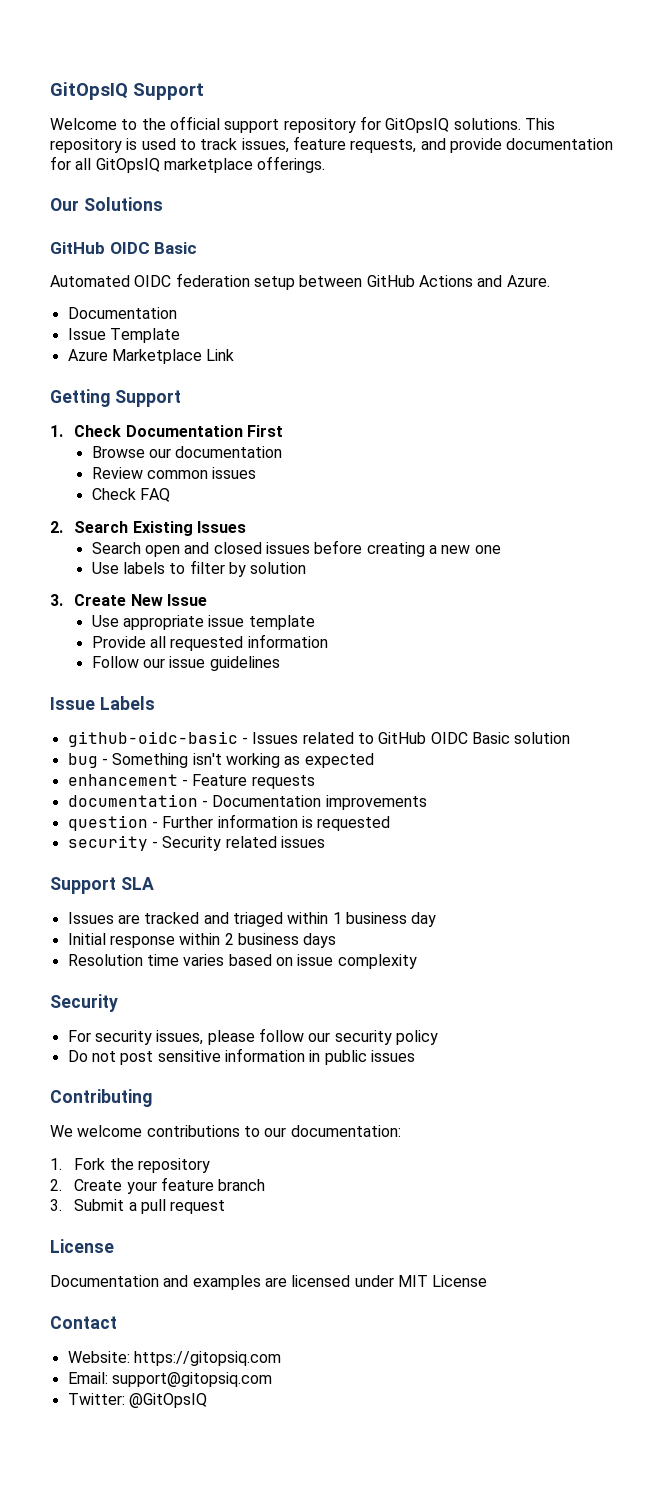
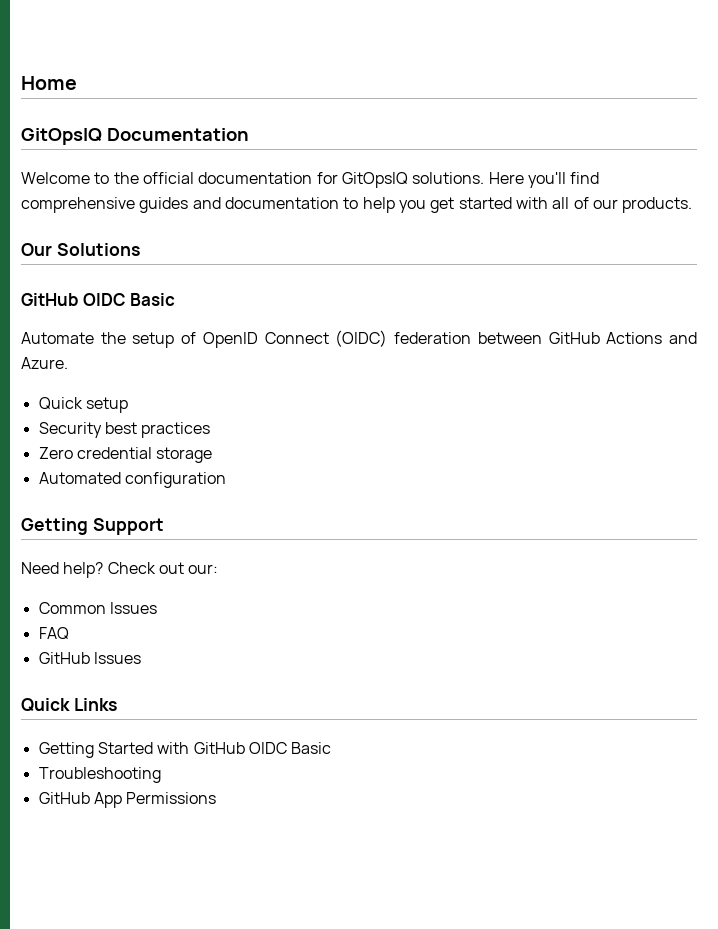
[50,82,204,100] GitOpsIQ Support -> [21,76,77,90] [21,128,249,145] Home // GitOpsIQ Documentation
[224,118,356,133] support repository -> [198,172,313,184] documentation
[524,118,555,130] [50,136,614,153] [50,156,326,173] This repository is used to track issues, feature requests, and provide documentation for all GitOpsIQ marketplace offerings. -> [488,172,600,188] [21,197,693,213] Here you'll find comprehensive guides and documentation to help you get started with all of our products.
[50,273,295,290] Automated OIDC federation setup -> [21,330,472,348] Automate the setup of OpenID Connect (OIDC) federation
[67,307,177,319] [67,328,180,343] [67,349,235,364] [50,389,181,407] [50,425,283,437] [91,446,283,458] [91,467,257,479] [91,488,171,502] [50,521,246,536] [91,540,501,557] [91,560,307,577] [50,594,207,606] [91,615,315,630] [91,634,328,651] [91,656,280,671] [50,696,155,710] [67,731,571,747] [67,753,374,768] [67,774,315,789] [67,794,427,810] [67,814,391,831] [67,835,325,851] [50,877,154,894] [67,912,437,927] [67,933,337,948] [67,954,417,969] [50,994,118,1012] [67,1028,438,1045] [67,1048,415,1065] [50,1089,152,1107] [50,1125,401,1137] [50,1158,210,1173] [50,1177,266,1194] [50,1199,226,1214] [50,1239,114,1253] [50,1275,488,1290] [50,1316,117,1329] [67,1351,281,1366] [67,1372,272,1387] [67,1393,207,1408] Documentation // Issue Template // Azure Marketplace Link // Getting Support // 1. Check Documentation First // Browse our documentation // Review common issues // Check FAQ // 2. Search Existing Issues // Search open and closed issues before creating a new one // Use labels to filter by solution // 3. Create New Issue // Use appropriate issue template // Provide all requested information // Follow our issue guidelines // Issue Labels // github-oidc-basic - Issues related to GitHub OIDC Basic solution // bug - Something isn't working as expected // enhancement - Feature requests // documentation - Documentation improvements // question - Further information is requested // security - Security related issues // Support SLA // Issues are tracked and triaged within 1 business day // Initial response within 2 business days // Resolution time varies based on issue complexity // Security // For security issues, please follow our security policy // Do not post sensitive information in public issues // Contributing // We welcome contributions to our documentation: // 1. Fork the repository // 2. Create your feature branch // 3. Submit a pull request // License // Documentation and examples are licensed under MIT License // Contact // Website: https://gitopsiq.com // Email: support@gitopsiq.com // Twitter: @GitOpsIQ -> [38,397,128,413] [38,422,211,438] [38,447,213,463] [38,472,226,488] [21,518,164,535] [21,562,219,578] [38,602,157,614] [38,627,69,640] [38,652,141,664] [21,698,117,712] [38,742,332,758] [38,767,161,783] [38,792,217,808] Quick setup // Security best practices // Zero credential storage // Automated configuration // Getting Support // Need help? Check out our: // Common Issues // FAQ // GitHub Issues // Quick Links // Getting Started with GitHub OIDC Basic // Troubleshooting // GitHub App Permissions

